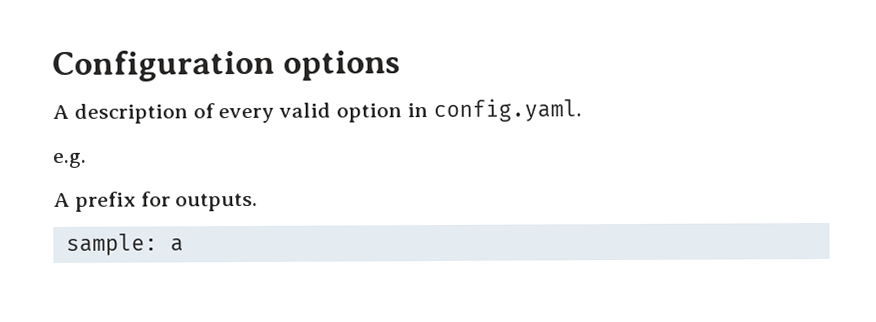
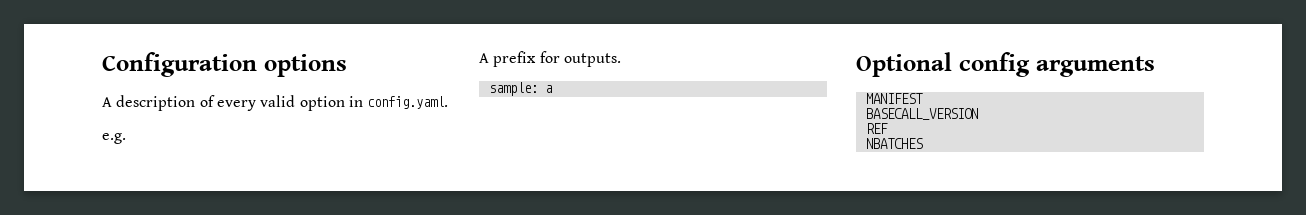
(184, 245) none -> [856,52,1155,77] [865,93,923,104] [865,108,978,120] [865,123,888,134] [865,138,923,149] // Optional config arguments // MANIFEST // BASECALL_VERSION // REF // NBATCHES

